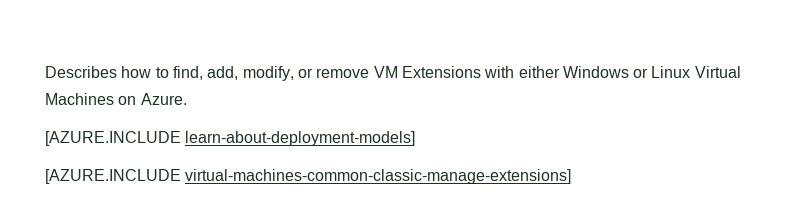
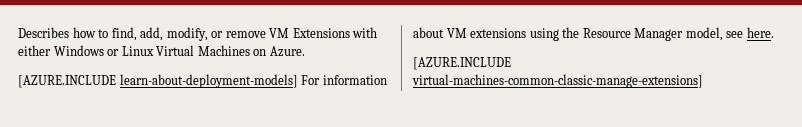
(416, 138) none -> [301,75,387,85] [413,27,774,41] For information about VM extensions using the Resource Manager model, see here.

